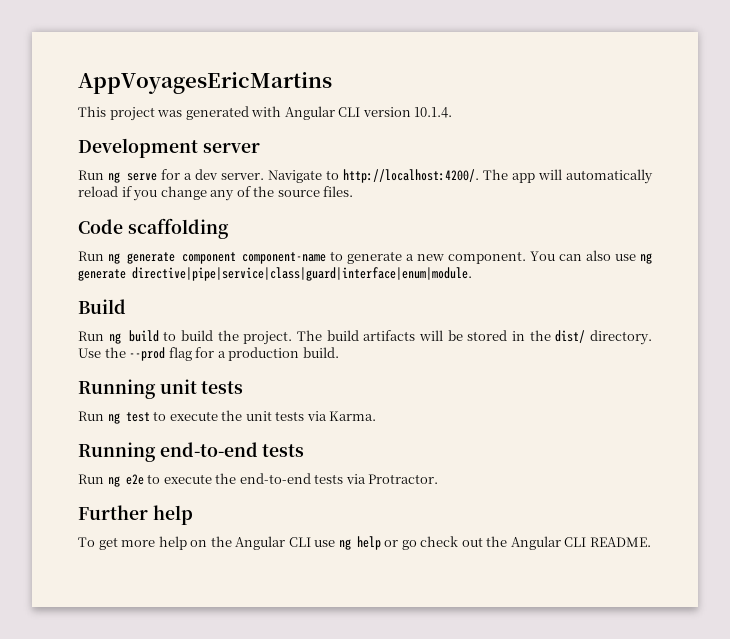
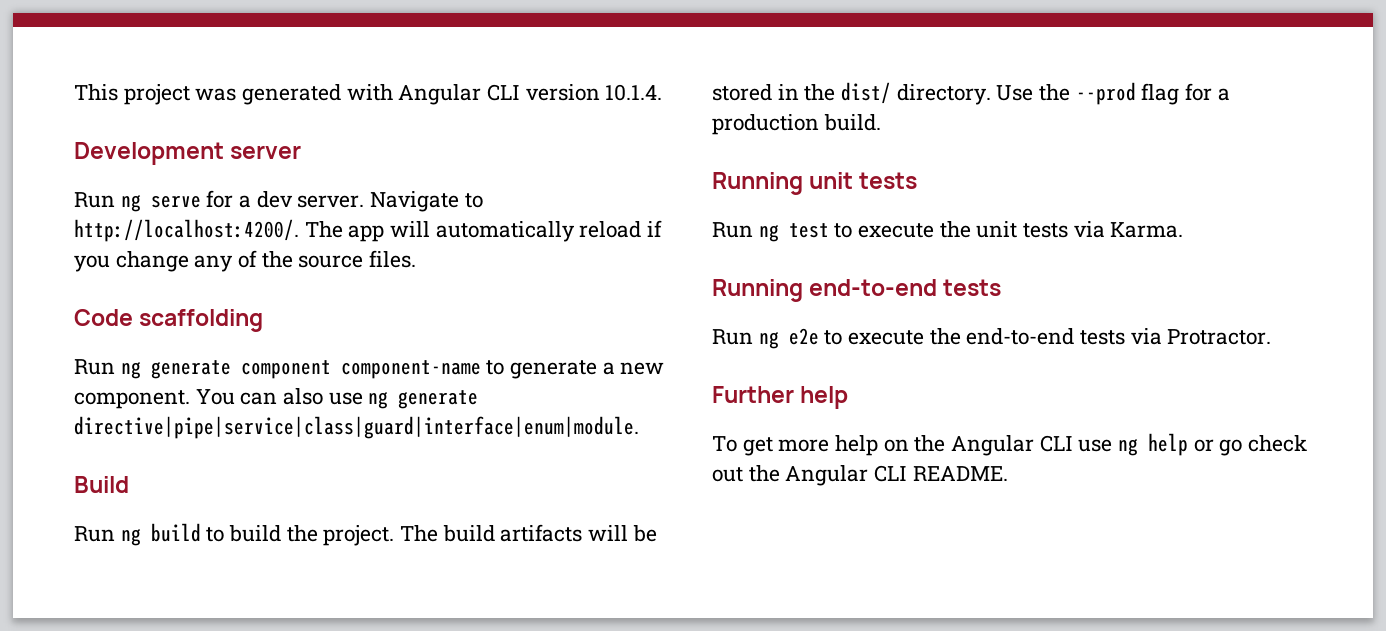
[78,72,332,94] AppVoyagesEricMartins // -> (74, 92) none

